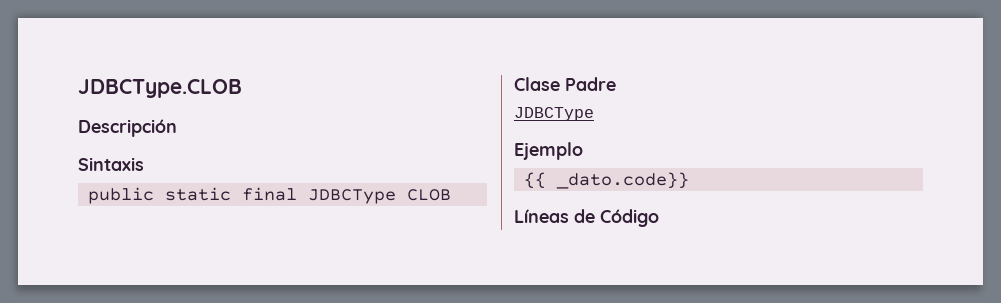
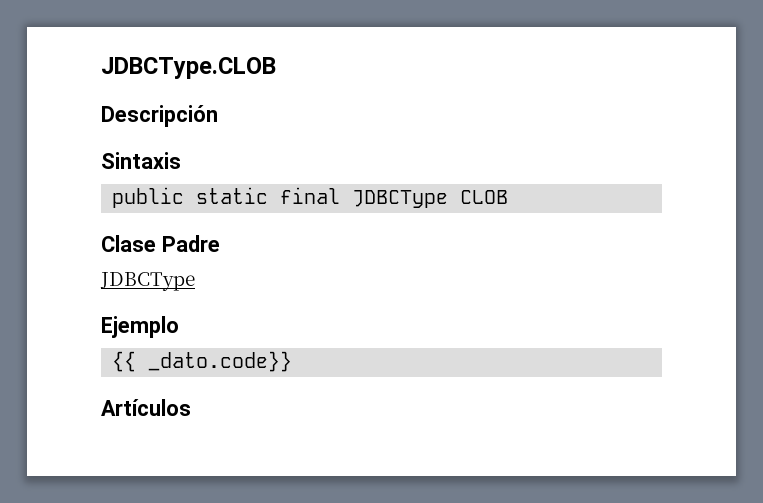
[514,209,659,227] Líneas de Código -> [101,399,191,416] Artículos

